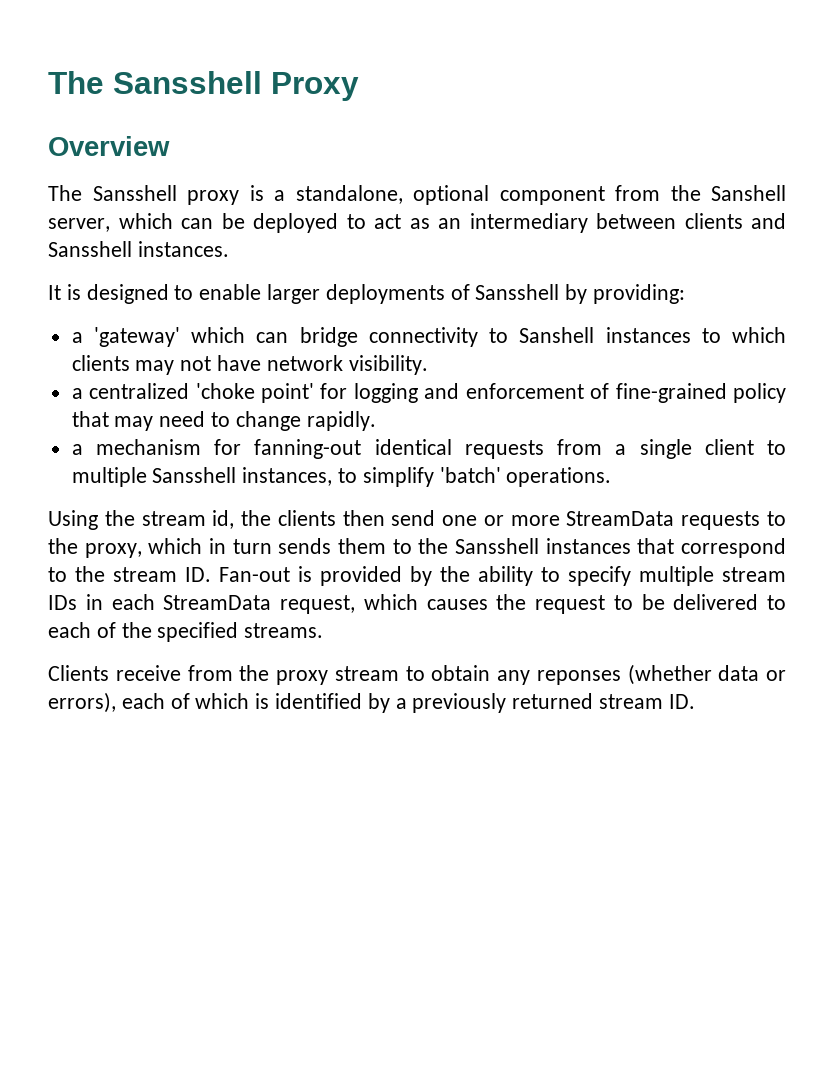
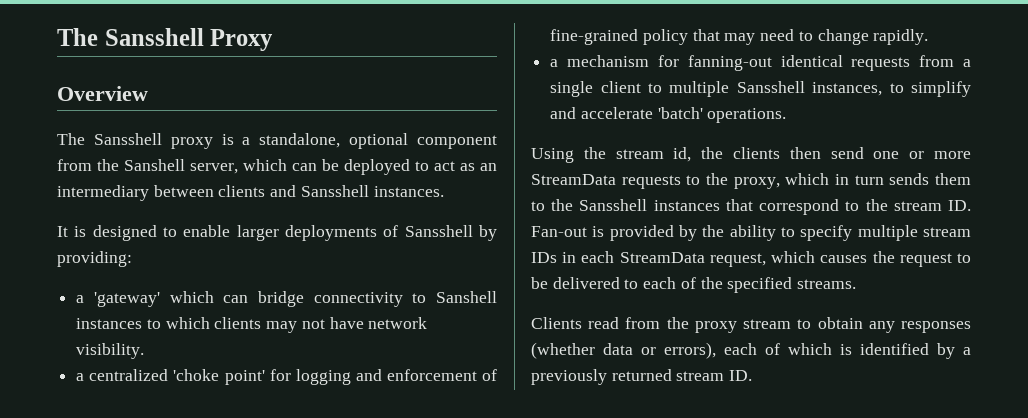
(434, 477) none -> [550,107,653,119] and accelerate
[115,665,181,681] receive -> [588,317,620,329] read
[536,670,621,685] reponses -> [901,321,971,333] responses

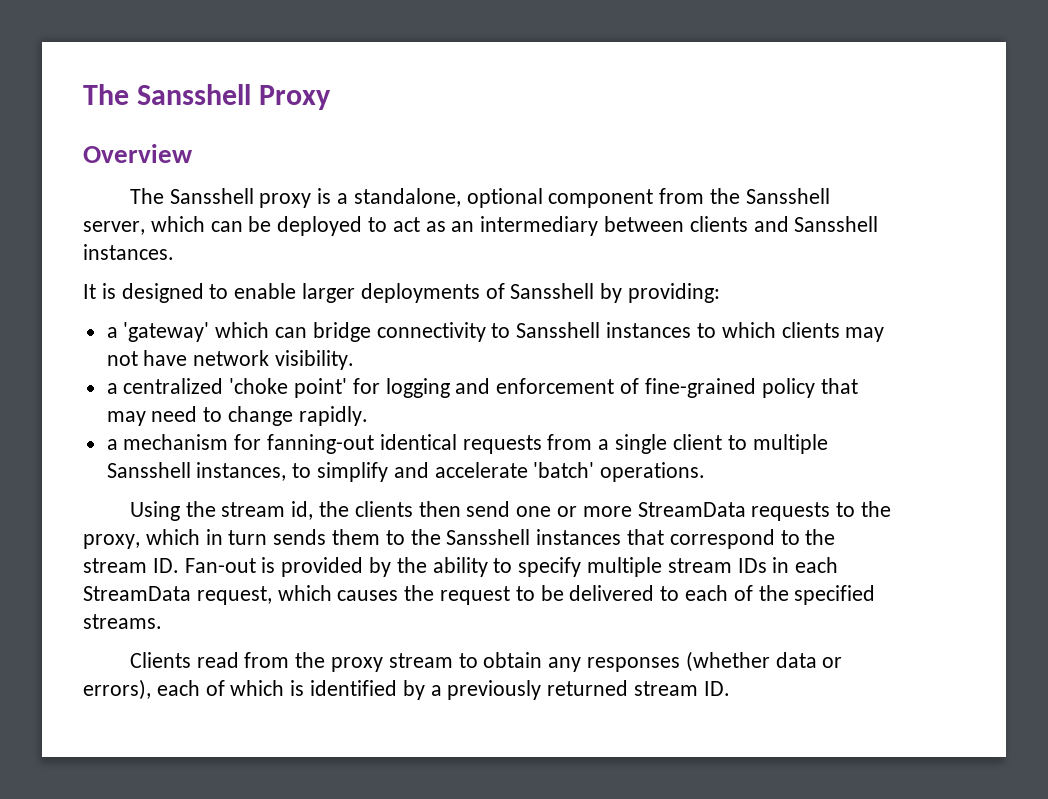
[124,159,185,171] Sanshell -> [745,188,830,204] Sansshell
[436,291,498,303] Sanshell -> [516,322,601,338] Sansshell

